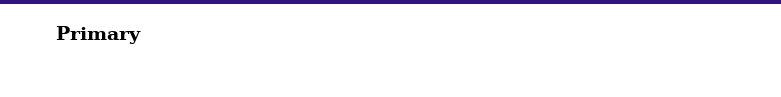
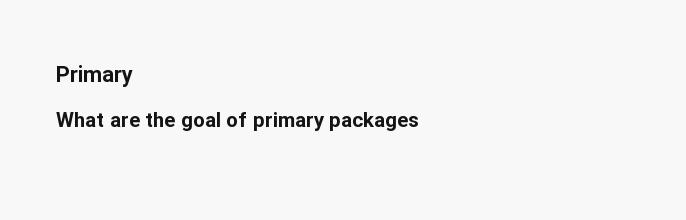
(141, 35) none -> [56,112,420,131] // What are the goal of primary packages

